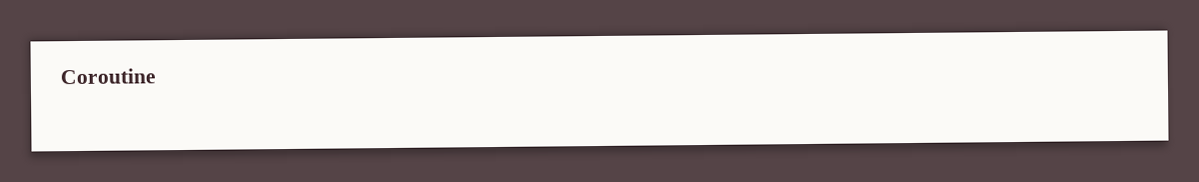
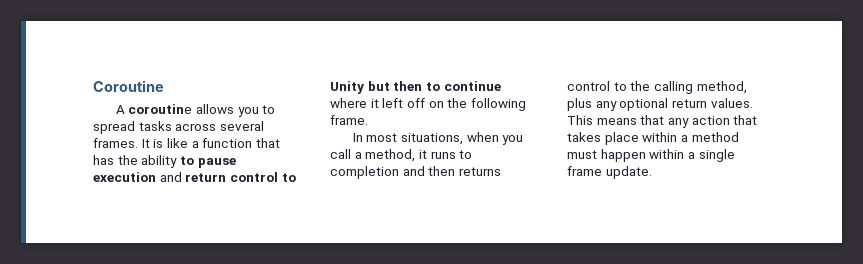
(156, 76) none -> [115,104,276,117] [93,121,264,134] [93,138,280,148] [93,155,236,168] [93,172,296,182] [330,81,501,94] [330,98,526,111] [330,115,368,125] [352,132,524,145] [330,149,473,162] [330,166,501,179] [567,81,747,94] [567,98,753,111] [567,115,758,128] [567,132,739,145] [567,149,735,162] [567,166,652,179] // A coroutine allows you to spread tasks across several frames. It is like a function that has the ability to pause execution and return control to Unity but then to continue where it left off on the following frame. // In most situations, when you call a method, it runs to completion and then returns control to the calling method, plus any optional return values. This means that any action that takes place within a method must happen within a single frame update.

